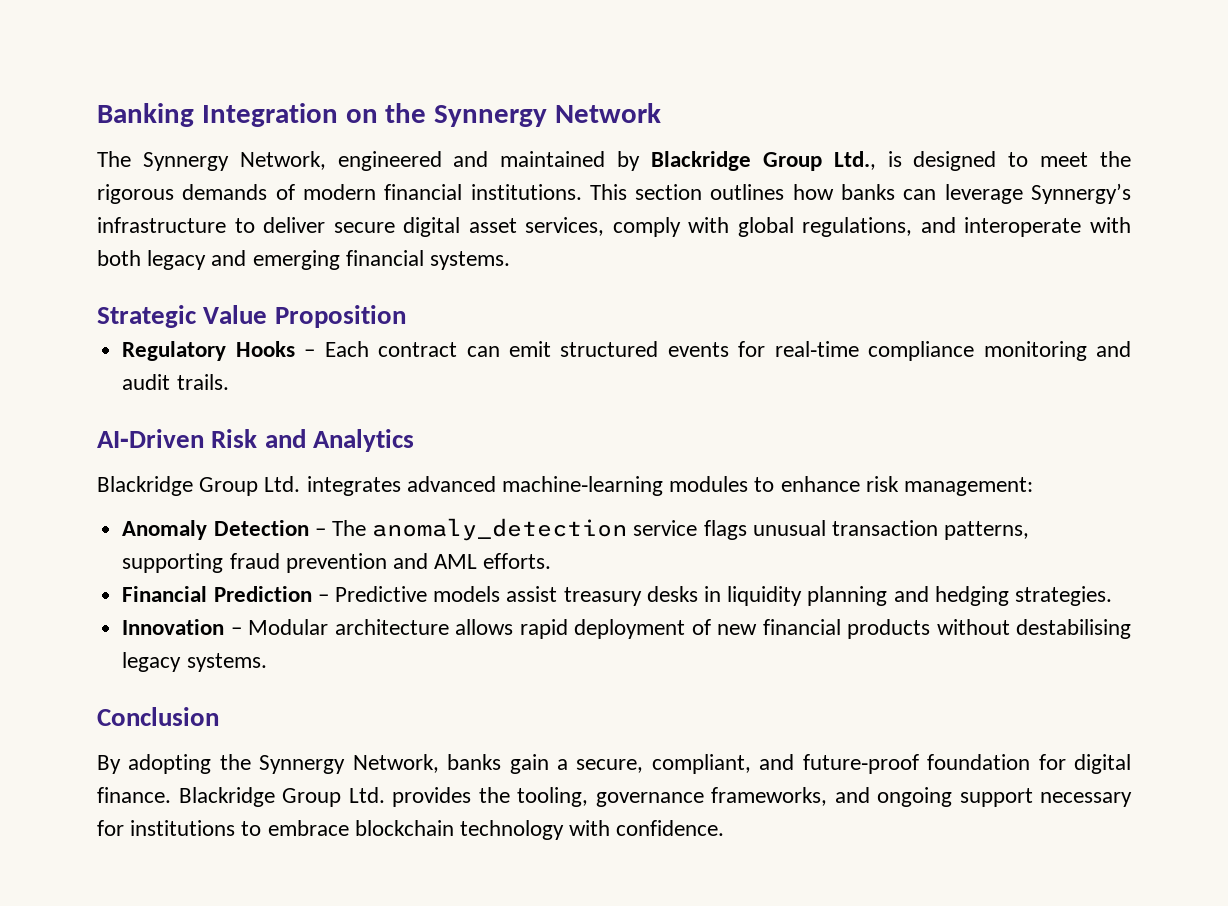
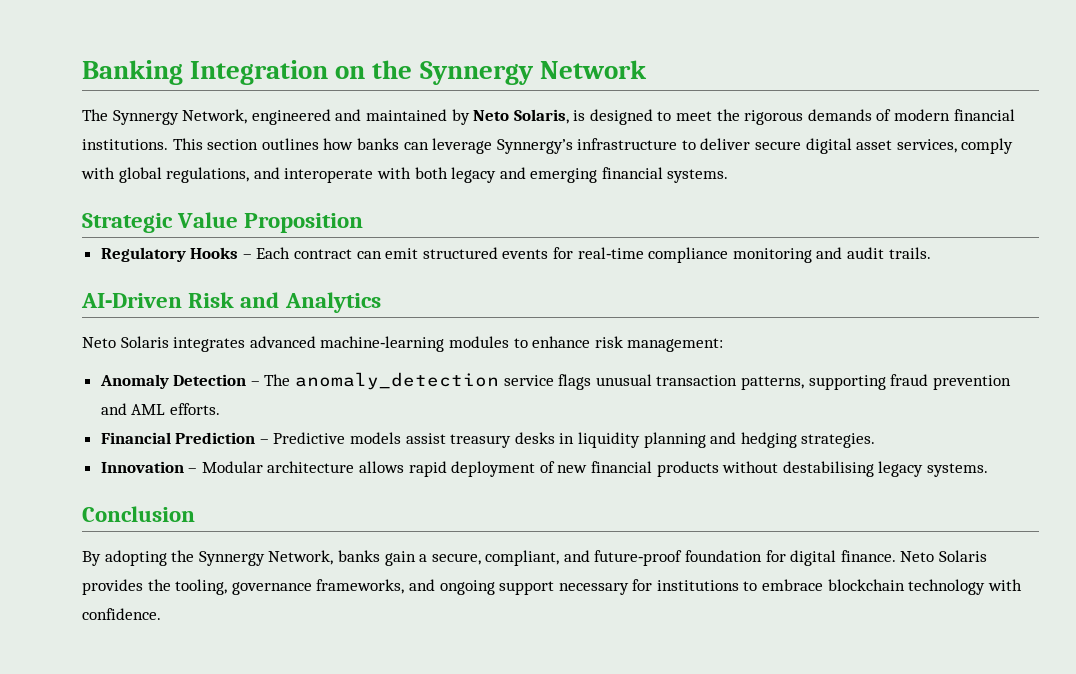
[651,151,876,171] Blackridge Group Ltd., -> [473,109,569,124] Neto Solaris,
[97,476,301,496] Blackridge Group Ltd. -> [82,336,169,348] Neto Solaris
[178,787,385,807] Blackridge Group Ltd. -> [900,550,988,562] Neto Solaris

